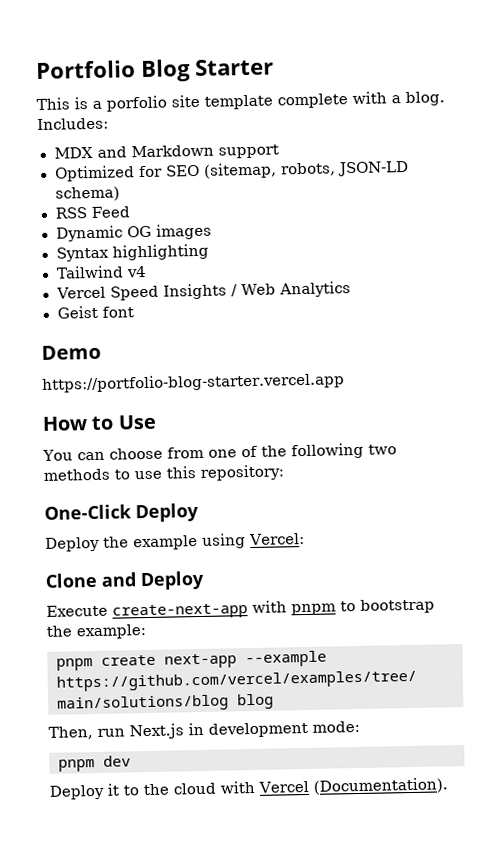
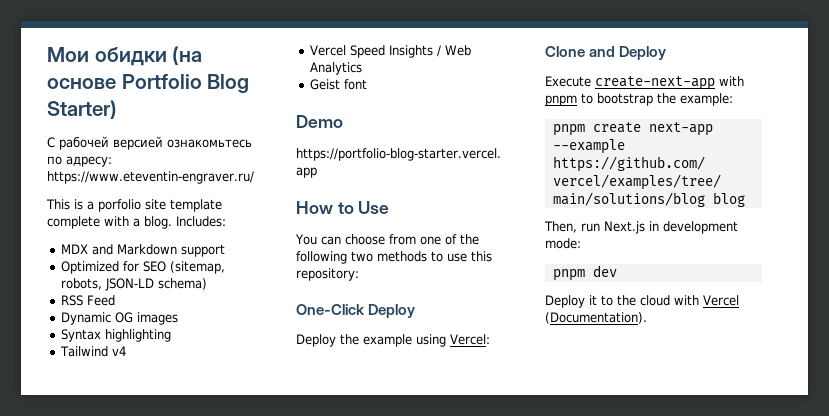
[36,58,274,83] Portfolio Blog Starter -> [47,46,203,66] [47,74,250,93] [47,100,117,119] [47,136,252,150] [47,156,112,167] [47,171,254,184] Мои обидки (на основе Portfolio Blog Starter) // С рабочей версией ознакомьтесь по адресу: https://www.eteventin-engraver.ru/

